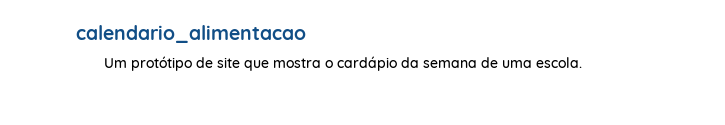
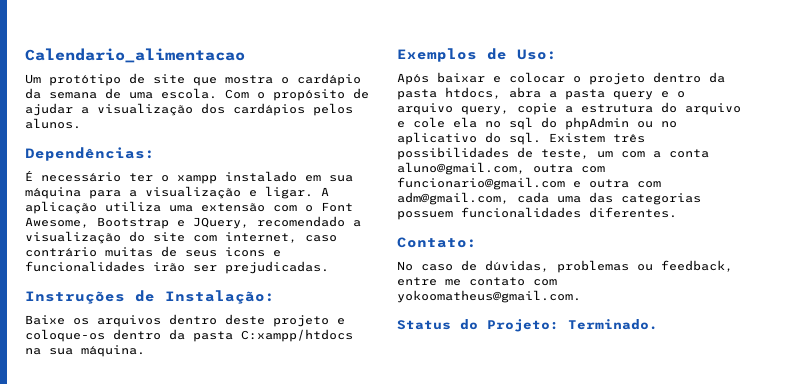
[76,25,306,43] calendario_alimentacao -> [25,48,245,63] Calendario_alimentacao
(583, 62) none -> [225,88,369,101] [25,103,353,116] [25,118,81,129] [25,147,155,161] [25,171,353,184] [25,186,329,199] [25,201,353,214] [25,216,361,229] [25,231,337,244] [25,246,281,257] [25,261,329,274] [25,290,275,304] [25,314,345,327] [25,329,353,342] [25,345,145,357] [397,48,557,62] [397,72,725,85] [397,87,685,100] [397,102,741,115] [397,117,677,130] [397,132,645,145] [397,147,709,160] [397,162,605,175] [397,177,661,190] [397,192,701,205] [397,207,677,220] [397,237,477,248] [397,260,733,273] [397,277,557,286] [397,290,581,303] [397,319,658,332] Com o propósito de ajudar a visualização dos cardápios pelos alunos. // Dependências: // É necessário ter o xampp instalado em sua máquina para a visualização e ligar. A aplicação utiliza uma extensão com o Font Awesome, Bootstrap e JQuery, recomendado a visualização do site com internet, caso contrário muitas de seus icons e funcionalidades irão ser prejudicadas. // Instruções de Instalação: // Baixe os arquivos dentro deste projeto e coloque-os dentro da pasta C:xampp/htdocs na sua máquina. // Exemplos de Uso: // Após baixar e colocar o projeto dentro da pasta htdocs, abra a pasta query e o arquivo query, copie a estrutura do arquivo e cole ela no sql do phpAdmin ou no aplicativo do sql. Existem três possibilidades de teste, um com a conta aluno@gmail.com, outra com funcionario@gmail.com e outra com adm@gmail.com, cada uma das categorias possuem funcionalidades diferentes. // Contato: // No caso de dúvidas, problemas ou feedback, entre me contato com yokoomatheus@gmail.com. // Status do Projeto: Terminado.

